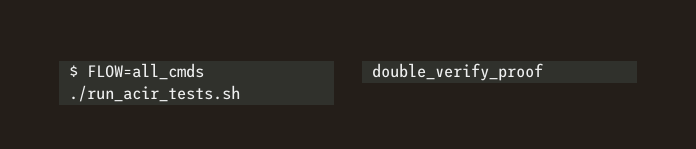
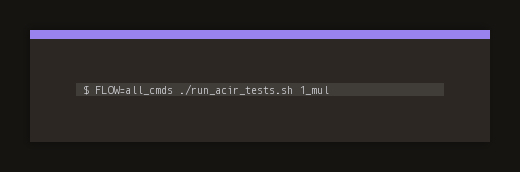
[371,63,543,81] double_verify_proof -> [299,86,330,95] 1_mul

